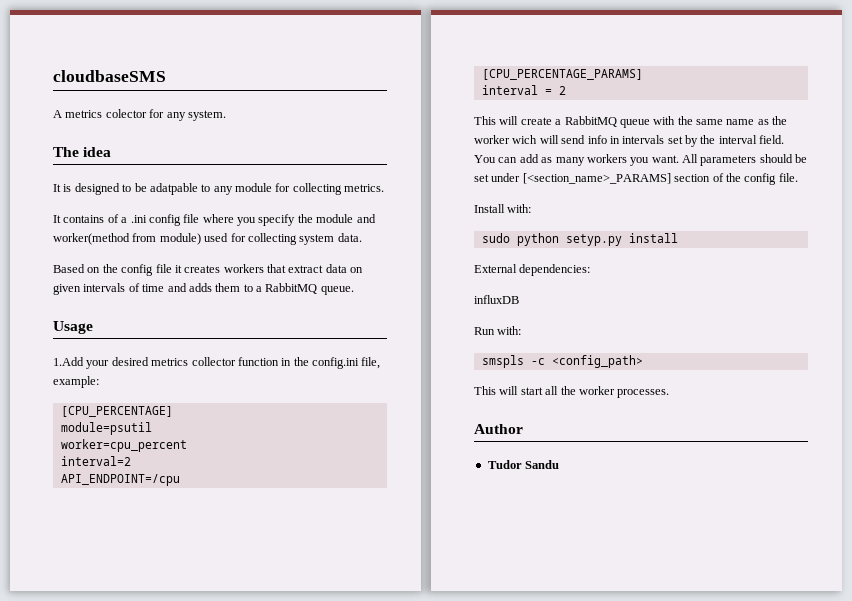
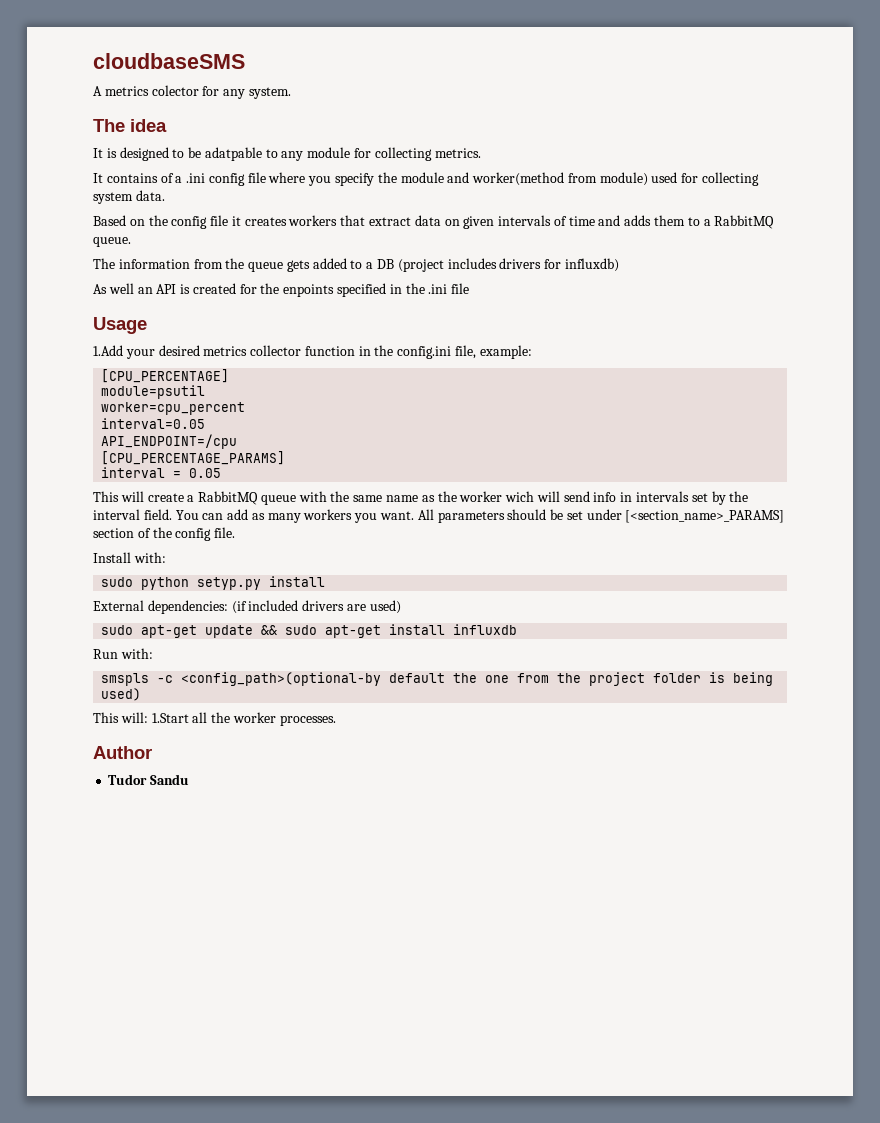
(354, 290) none -> [93,258,619,272] [93,283,470,297] // The information from the queue gets added to a DB (project includes drivers for influxdb) // As well an API is created for the enpoints specified in the .ini file
[60,456,131,466] interval=2 -> [101,418,206,429] interval=0.05
[558,86,566,95] 2 -> [189,468,222,478] 0.05
[474,295,519,304] [474,326,522,335] [481,355,643,368] [474,386,543,395] // influxDB // Run with: // smspls -c <config_path> // This will start -> [231,600,401,614] [101,624,518,638] [93,648,153,659] [101,672,774,686] [101,688,142,701] [93,712,189,723] (if included drivers are used) // sudo apt-get update && sudo apt-get install influxdb // Run with: // smspls -c <config_path>(optional-by default the one from the project folder is being used) // This will: 1.Start

